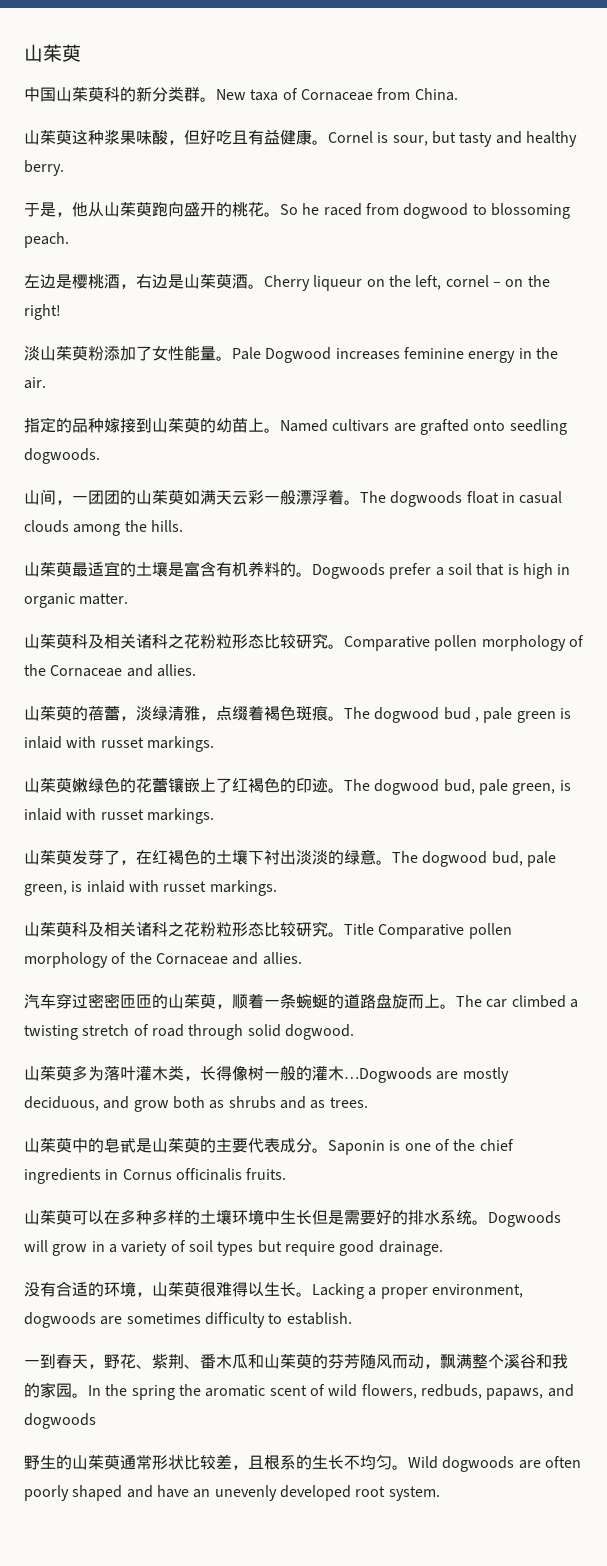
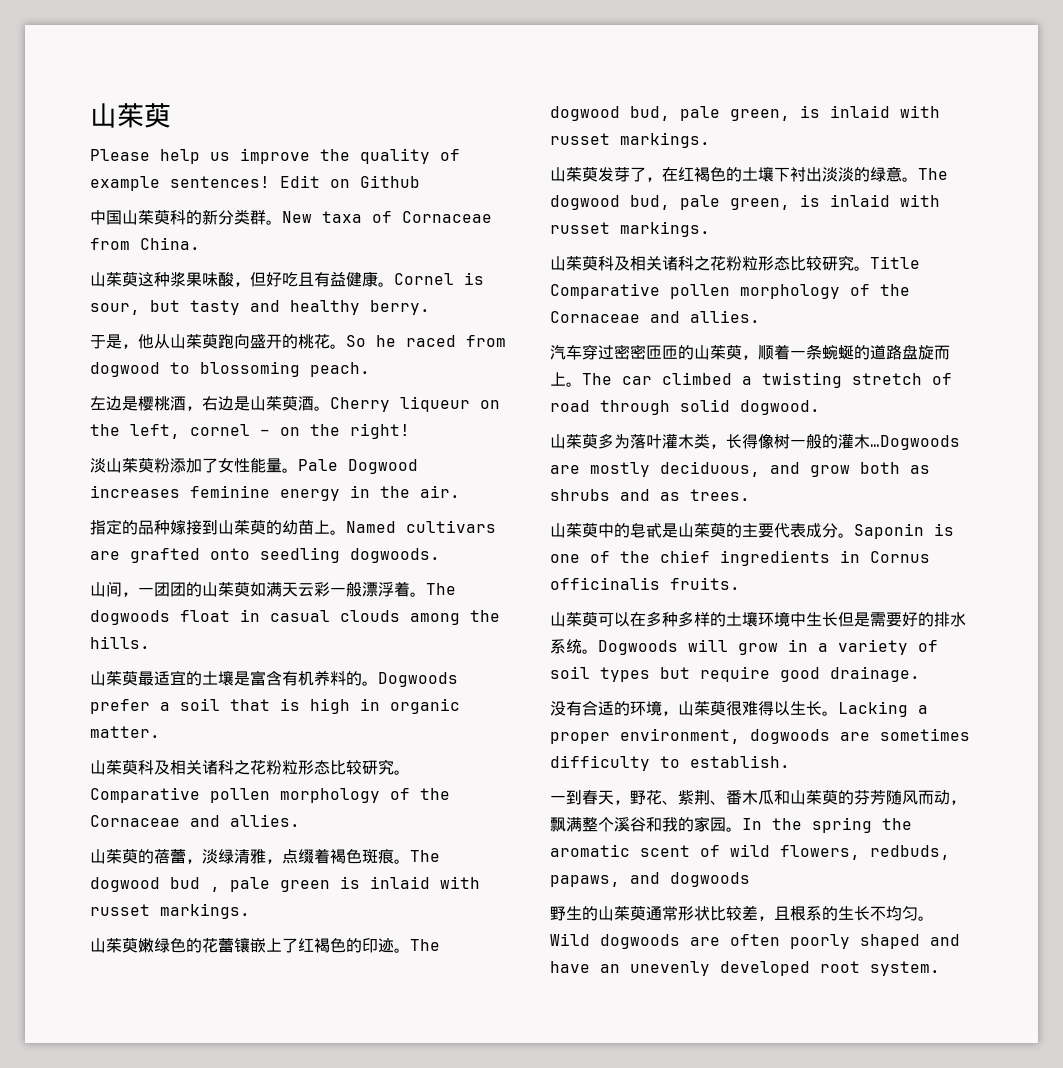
[24,44,81,62] 山茱萸 -> [90,103,171,128] [90,148,460,164] [90,175,420,191] 山茱萸 // Please help us improve the quality of example sentences! Edit on Github

